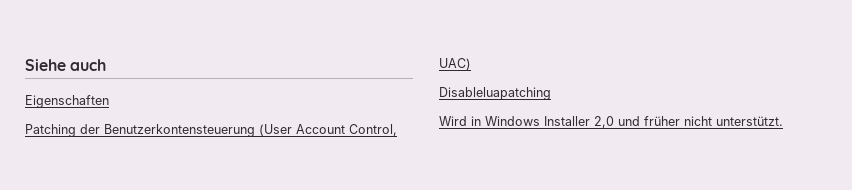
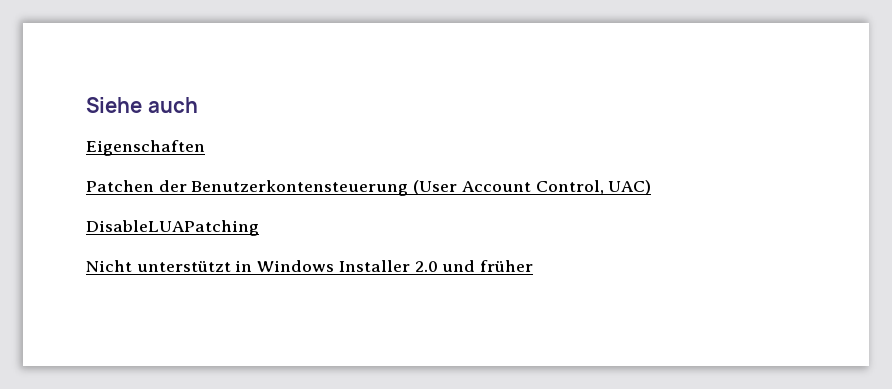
[25,124,76,137] Patching -> [86,180,154,192] Patchen
[439,87,551,100] [439,116,467,126] Disableluapatching // Wird -> [86,220,259,236] [86,260,231,272] DisableLUAPatching // Nicht unterstützt
[594,116,614,128] 2,0 -> [414,261,438,272] 2.0
[684,116,783,126] nicht unterstützt. -> (534, 266) none

